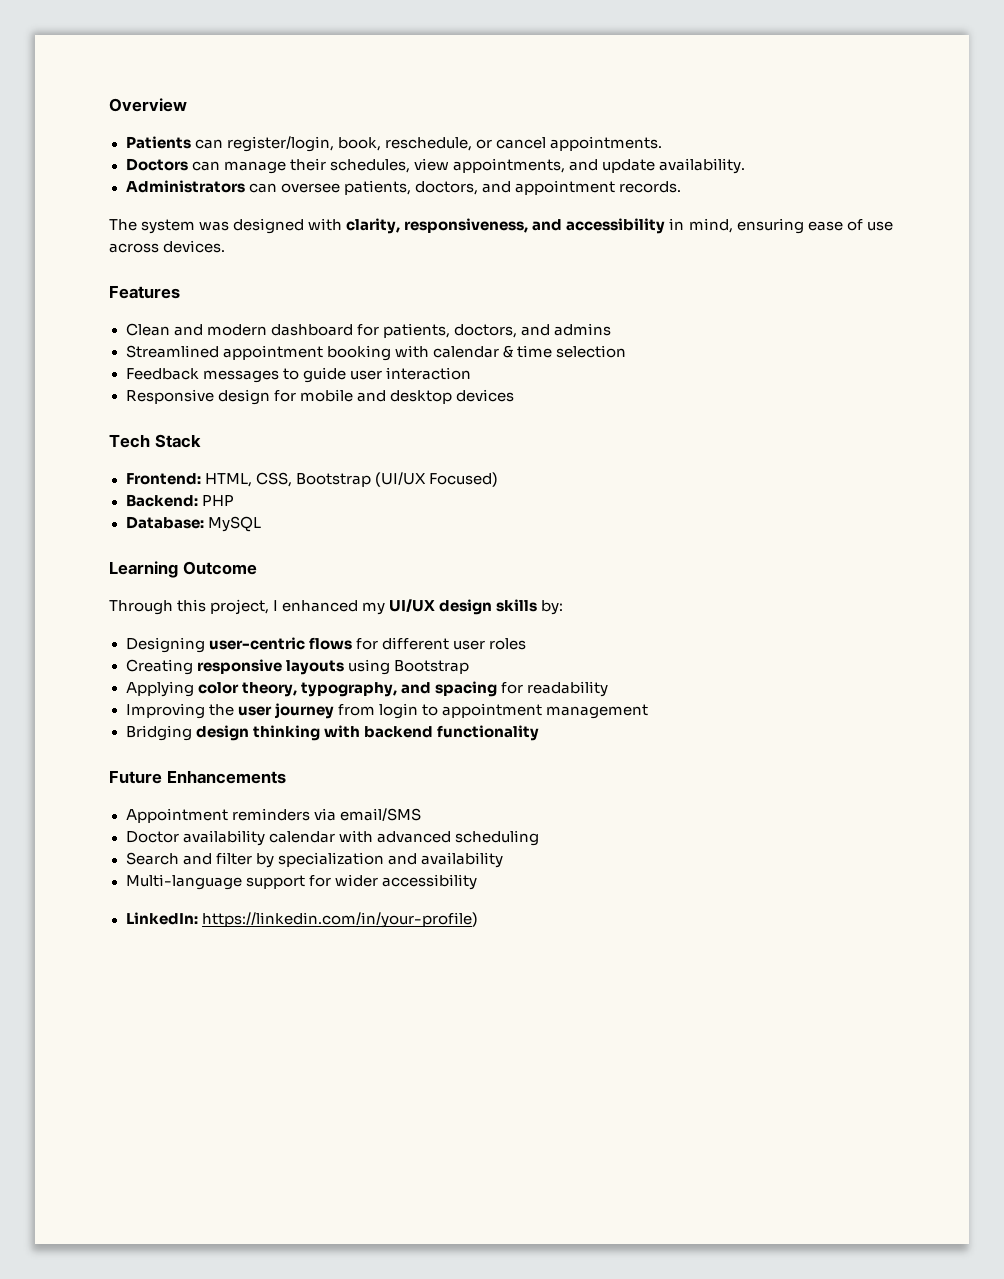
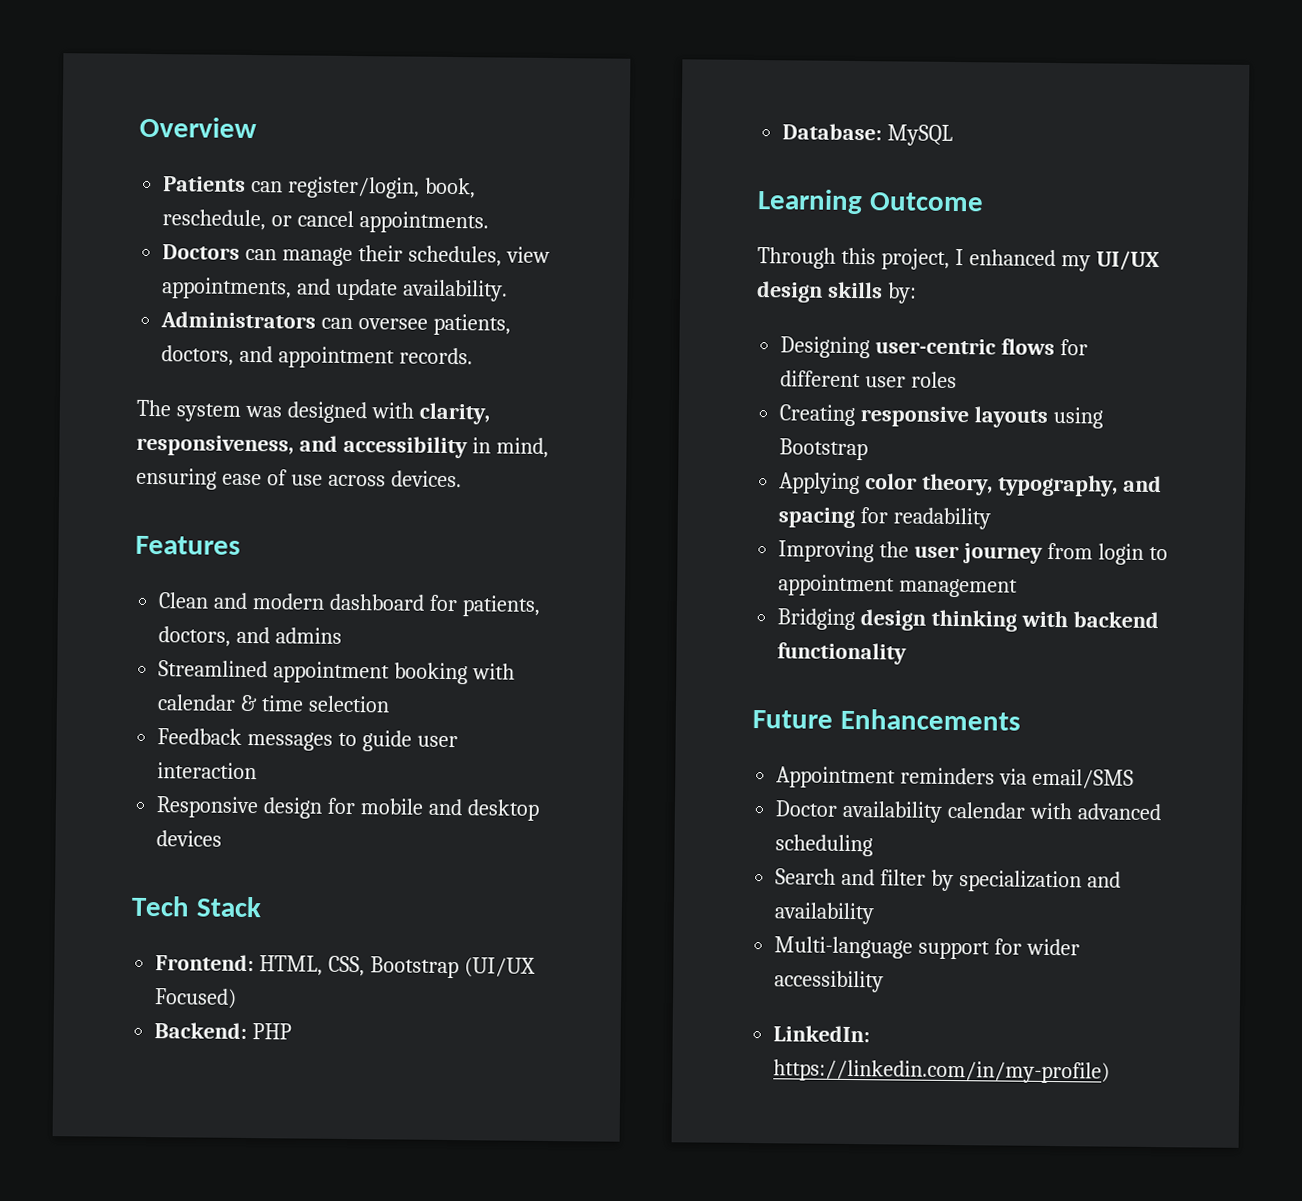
[201,912,478,928] https://linkedin.com/in/your-profile) -> [773,1059,1111,1084] https://linkedin.com/in/my-profile)

